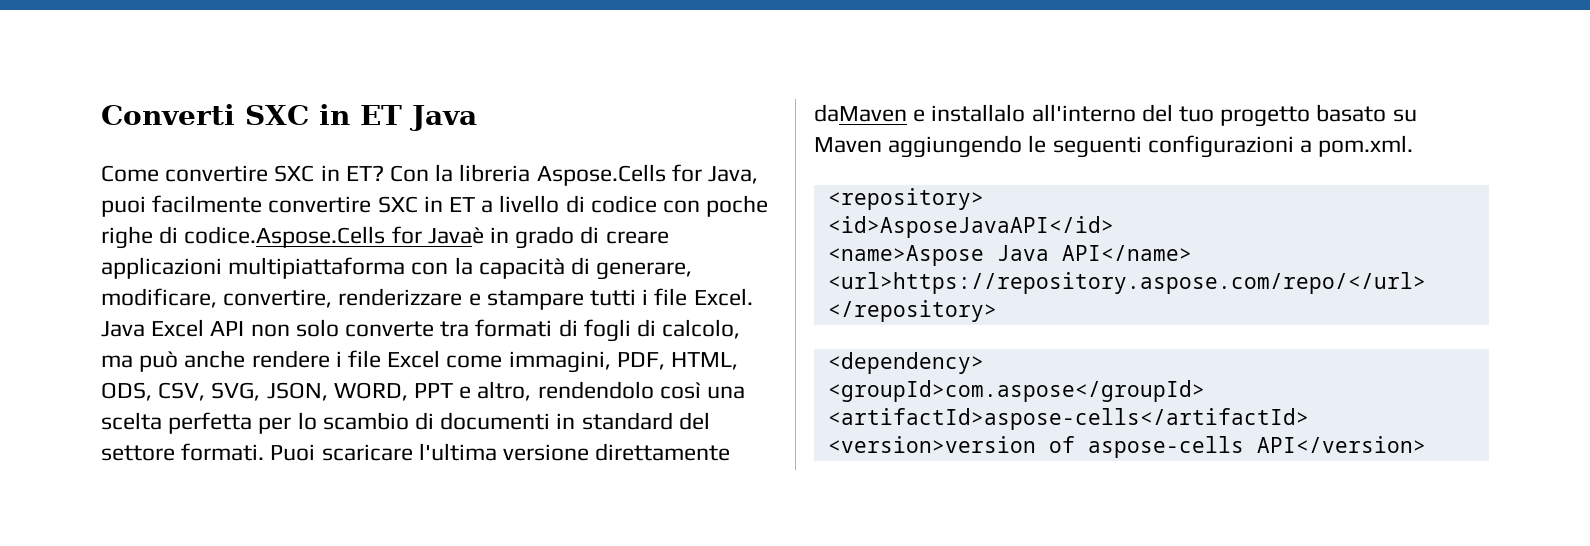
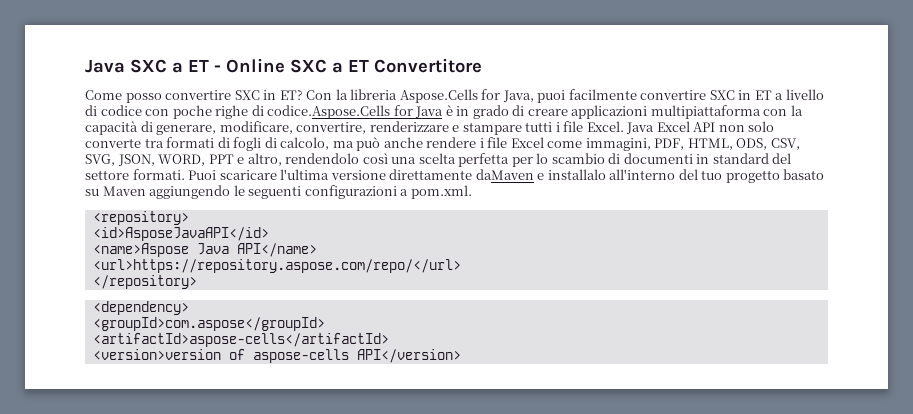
[101,104,477,131] Converti SXC in ET Java -> [85,58,482,73] Java SXC a ET - Online SXC a ET Convertitore
(159, 173) none -> [125,93,162,103] posso
[427,227,484,244] Javaè -> [415,105,453,118] Java è

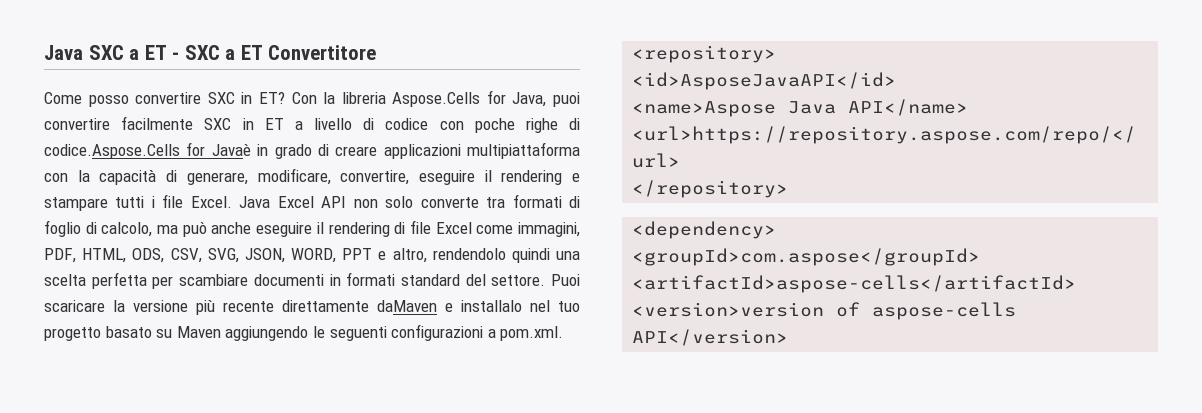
[226,58,285,73] Online -> (180, 56) none
[568,89,707,100] facilmente convertire -> [44,116,194,130] convertire facilmente
[415,105,453,118] Java è -> [211,143,251,156] Javaè
[369,121,449,132] renderizzare -> [418,170,563,185] eseguire il rendering
[233,137,262,151] fogli -> [44,220,81,237] foglio
[426,137,484,148] rendere i -> [256,222,406,237] eseguire il rendering di
[362,153,388,164] così -> [511,248,550,263] quindi
[536,153,621,164] lo scambio di -> [179,274,249,286] scambiare
(710, 159) none -> [346,272,396,286] formati
[85,169,386,180] settore formati. Puoi scaricare l'ultima versione -> [491,274,580,286] [44,300,274,315] settore. Puoi scaricare la versione più recente
[609,169,698,180] all'interno del -> [530,300,550,312] nel

